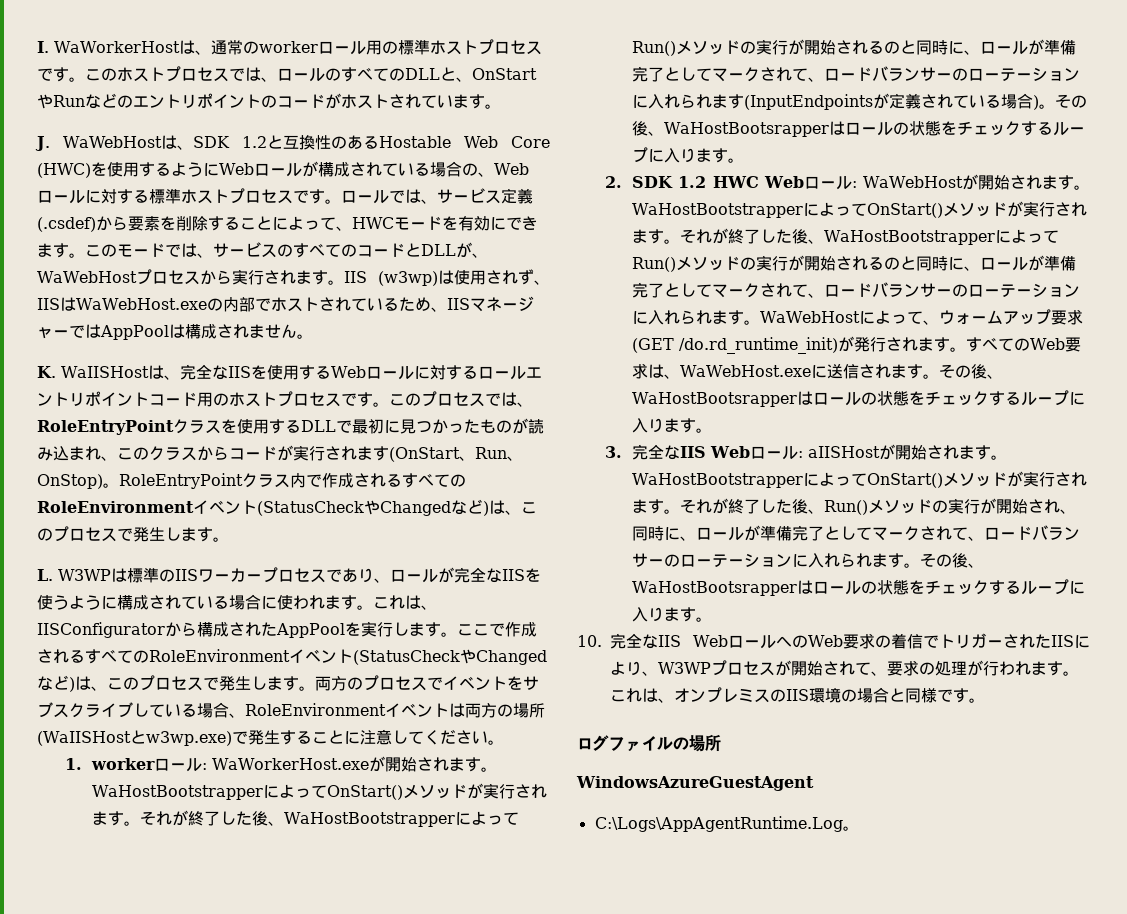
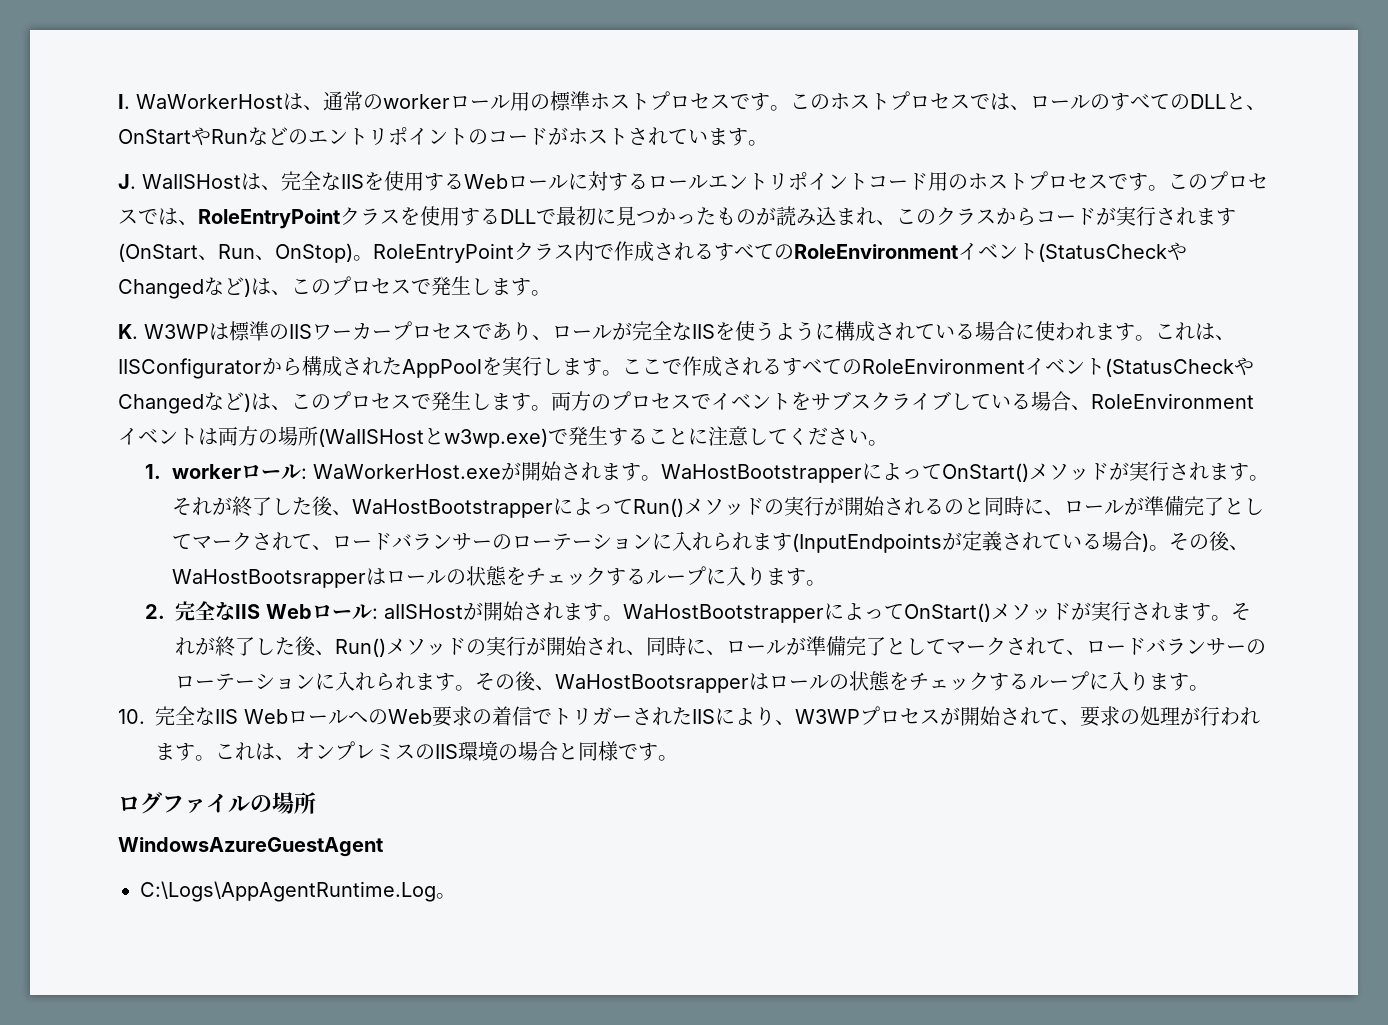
[62,135,550,150] [37,161,529,178] [37,188,533,204] [37,216,538,232] [37,242,488,258] [37,269,550,286] [37,296,534,312] [37,324,313,340] [37,366,56,378] WaWebHostは、SDK 1.2と互換性のあるHostable Web Core (HWC)を使用するようにWebロールが構成されている場合の、Webロールに対する標準ホストプロセスです。ロールでは、サービス定義(.csdef)から要素を削除することによって、HWCモードを有効にできます。このモードでは、サービスのすべてのコードとDLLが、WaWebHostプロセスから実行されます。IIS (w3wp)は使用されず、IISはWaWebHost.exeの内部でホストされているため、IISマネージャーではAppPoolは構成されません。 // K. -> (136, 181) none
[37,569,53,581] L. -> [118,324,138,339] K.
[632,174,1090,190] [632,201,1088,218] [632,228,1060,245] [632,255,1077,272] [632,282,1081,298] [632,309,1084,325] [632,336,1082,354] [632,363,1004,379] [632,390,1086,407] [632,418,713,433] [604,446,622,458] SDK 1.2 HWC Webロール: WaWebHostが開始されます。WaHostBootstrapperによってOnStart()メソッドが実行されます。それが終了した後、WaHostBootstrapperによってRun()メソッドの実行が開始されるのと同時に、ロールが準備完了としてマークされて、ロードバランサーのローテーションに入れられます。WaWebHostによって、ウォームアップ要求(GET /do.rd_runtime_init)が発行されます。すべてのWeb要求は、WaWebHost.exeに送信されます。その後、WaHostBootsrapperはロールの状態をチェックするループに入ります。 // 3. -> (165, 611) none

